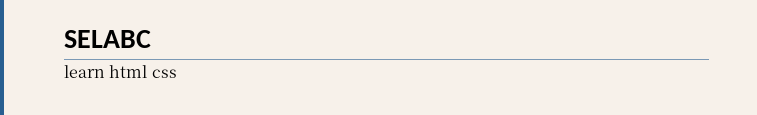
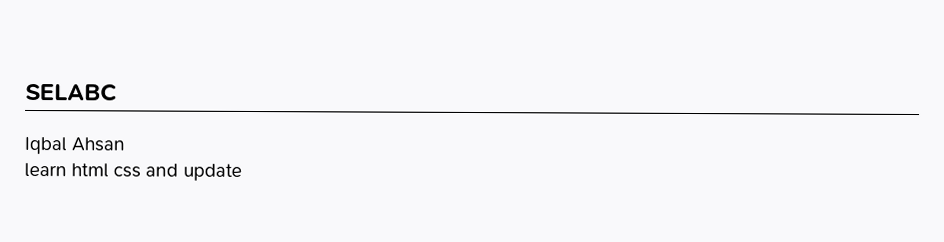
(151, 39) none -> [24,136,126,155] // Iqbal Ahsan
(177, 73) none -> [145,163,242,181] and update

